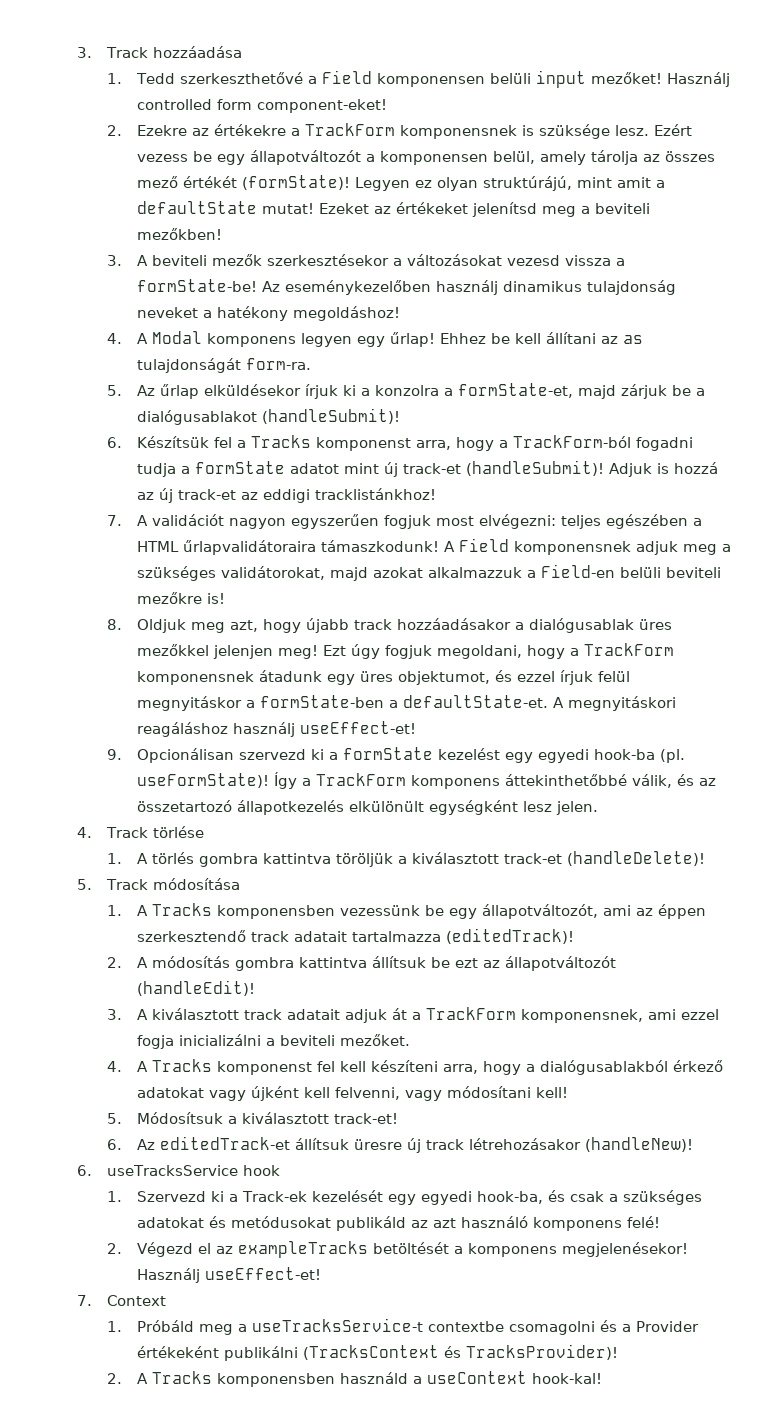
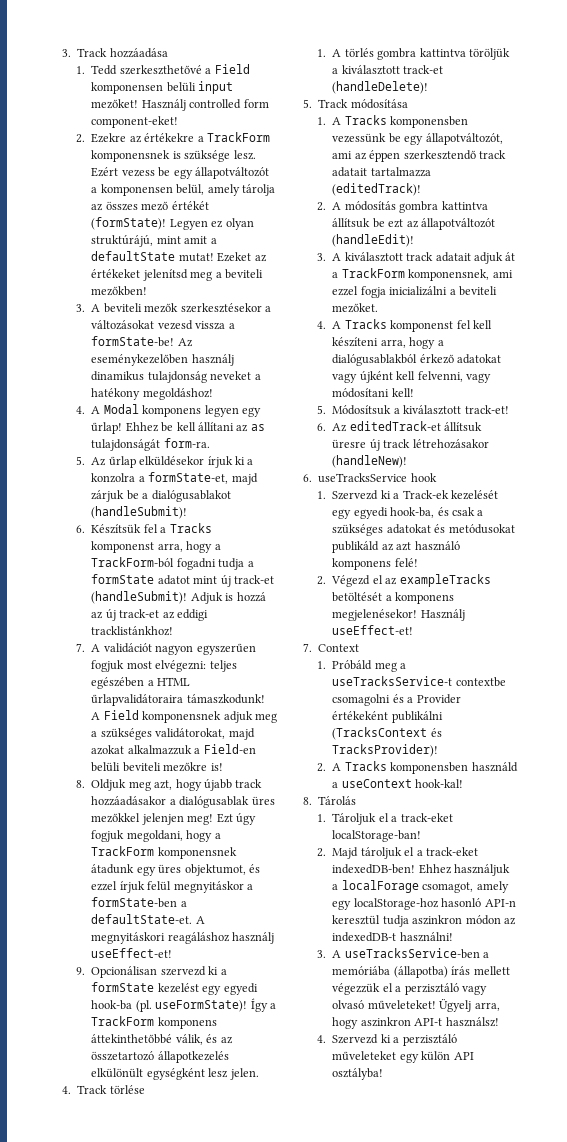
(602, 1378) none -> [303,796,357,805] [317,813,453,825] [332,830,422,842] [317,847,478,859] [332,864,511,876] [332,880,509,893] [332,898,516,910] [332,915,516,927] [332,932,453,942] [317,948,490,959] [332,966,510,978] [332,983,487,995] [332,999,500,1012] [332,1017,499,1029] [317,1034,457,1046] [332,1051,474,1063] [332,1068,384,1080] // 8. Tárolás // 1. Tároljuk el a track-eket localStorage-ban! // 2. Majd tároljuk el a track-eket indexedDB-ben! Ehhez használjuk a localForage csomagot, amely egy localStorage-hoz hasonló API-n keresztül tudja aszinkron módon az indexedDB-t használni! // 3. A useTracksService-ben a memóriába (állapotba) írás mellett végezzük el a perzisztáló vagy olvasó műveleteket! Ügyelj arra, hogy aszinkron API-t használsz! // 4. Szervezd ki a perzisztáló műveleteket egy külön API osztályba!

